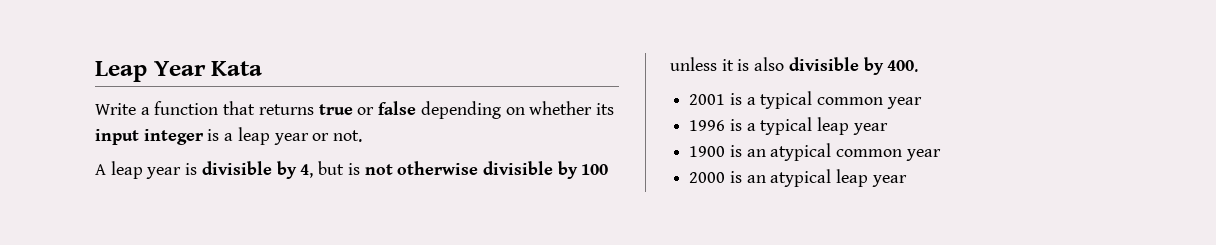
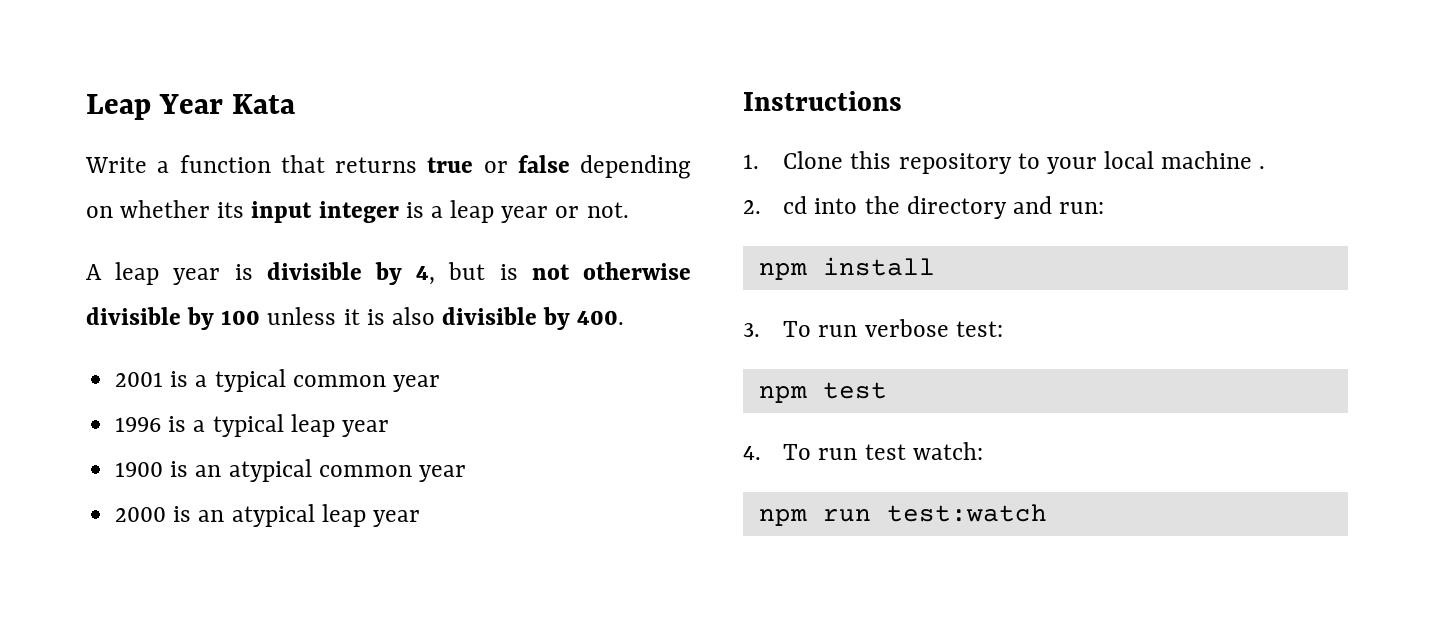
(907, 181) none -> [743,91,902,111] [743,151,1266,174] [743,196,1105,219] [758,257,935,280] [743,319,1003,337] [758,382,887,403] [743,442,983,460] [758,504,1047,526] // Instructions // 1. Clone this repository to your local machine . // 2. cd into the directory and run: // npm install // 3. To run verbose test: // npm test // 4. To run test watch: // npm run test:watch

